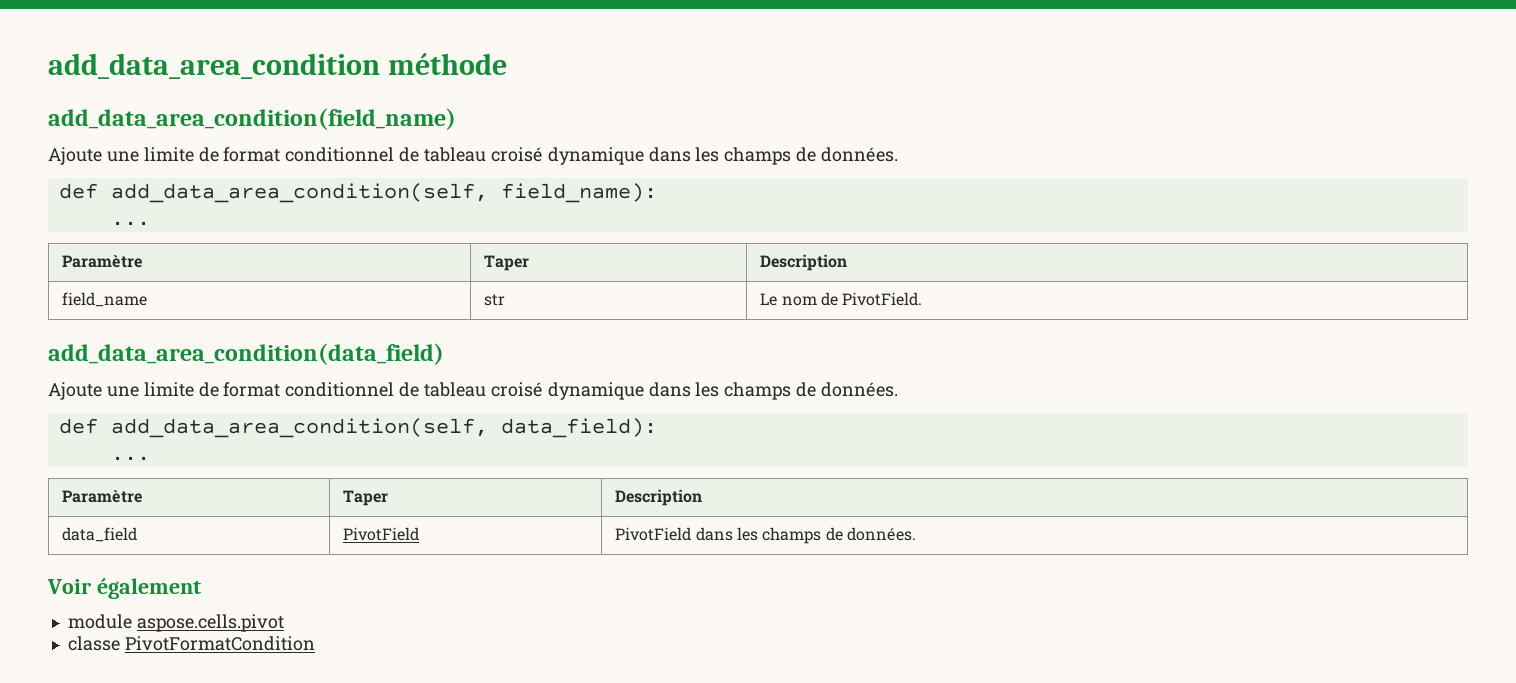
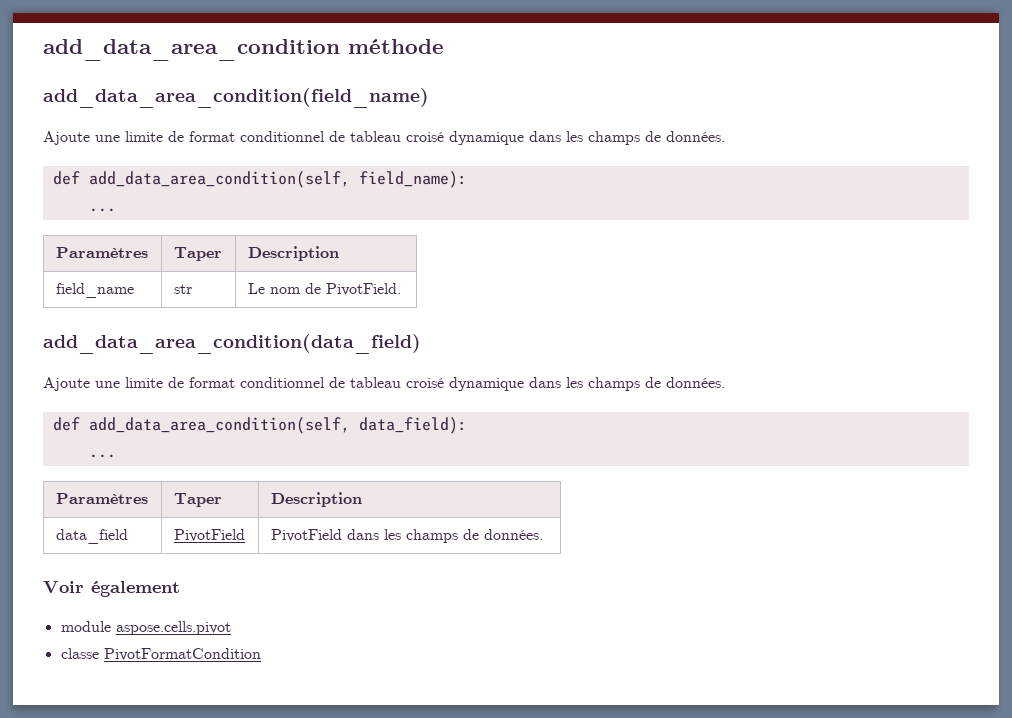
[62,255,143,268] Paramètre -> [55,247,148,258] Paramètres
[62,490,143,503] Paramètre -> [55,493,148,504] Paramètres

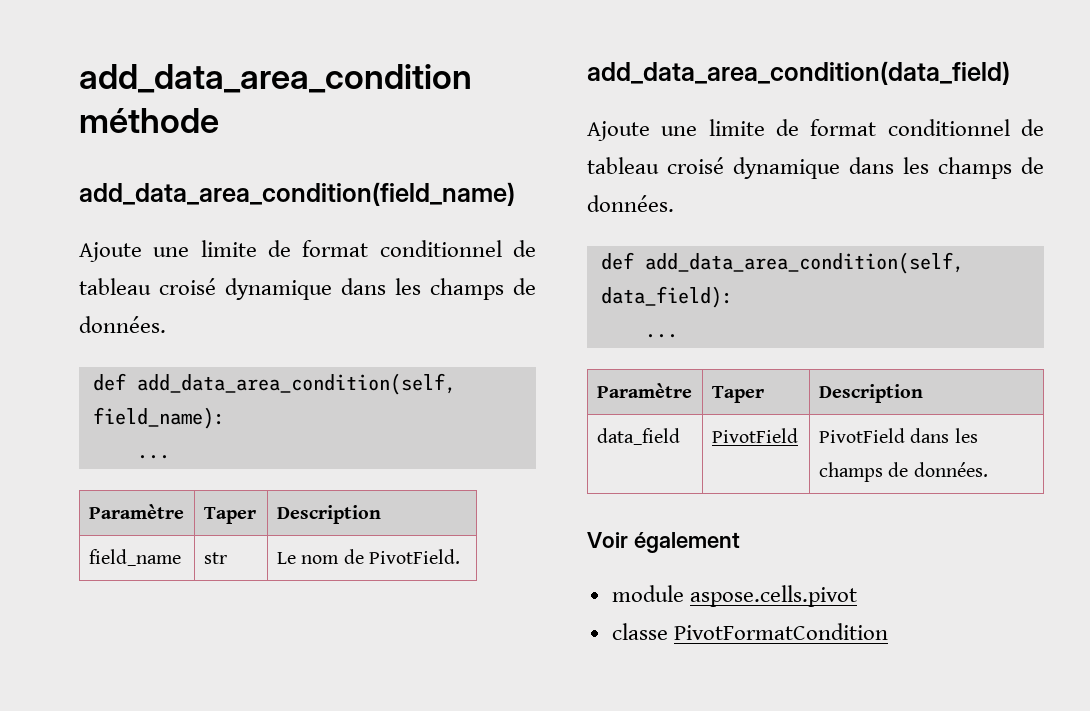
[55,247,148,258] Paramètres -> [88,504,184,519] Paramètre
[55,493,148,504] Paramètres -> [596,383,692,398] Paramètre

